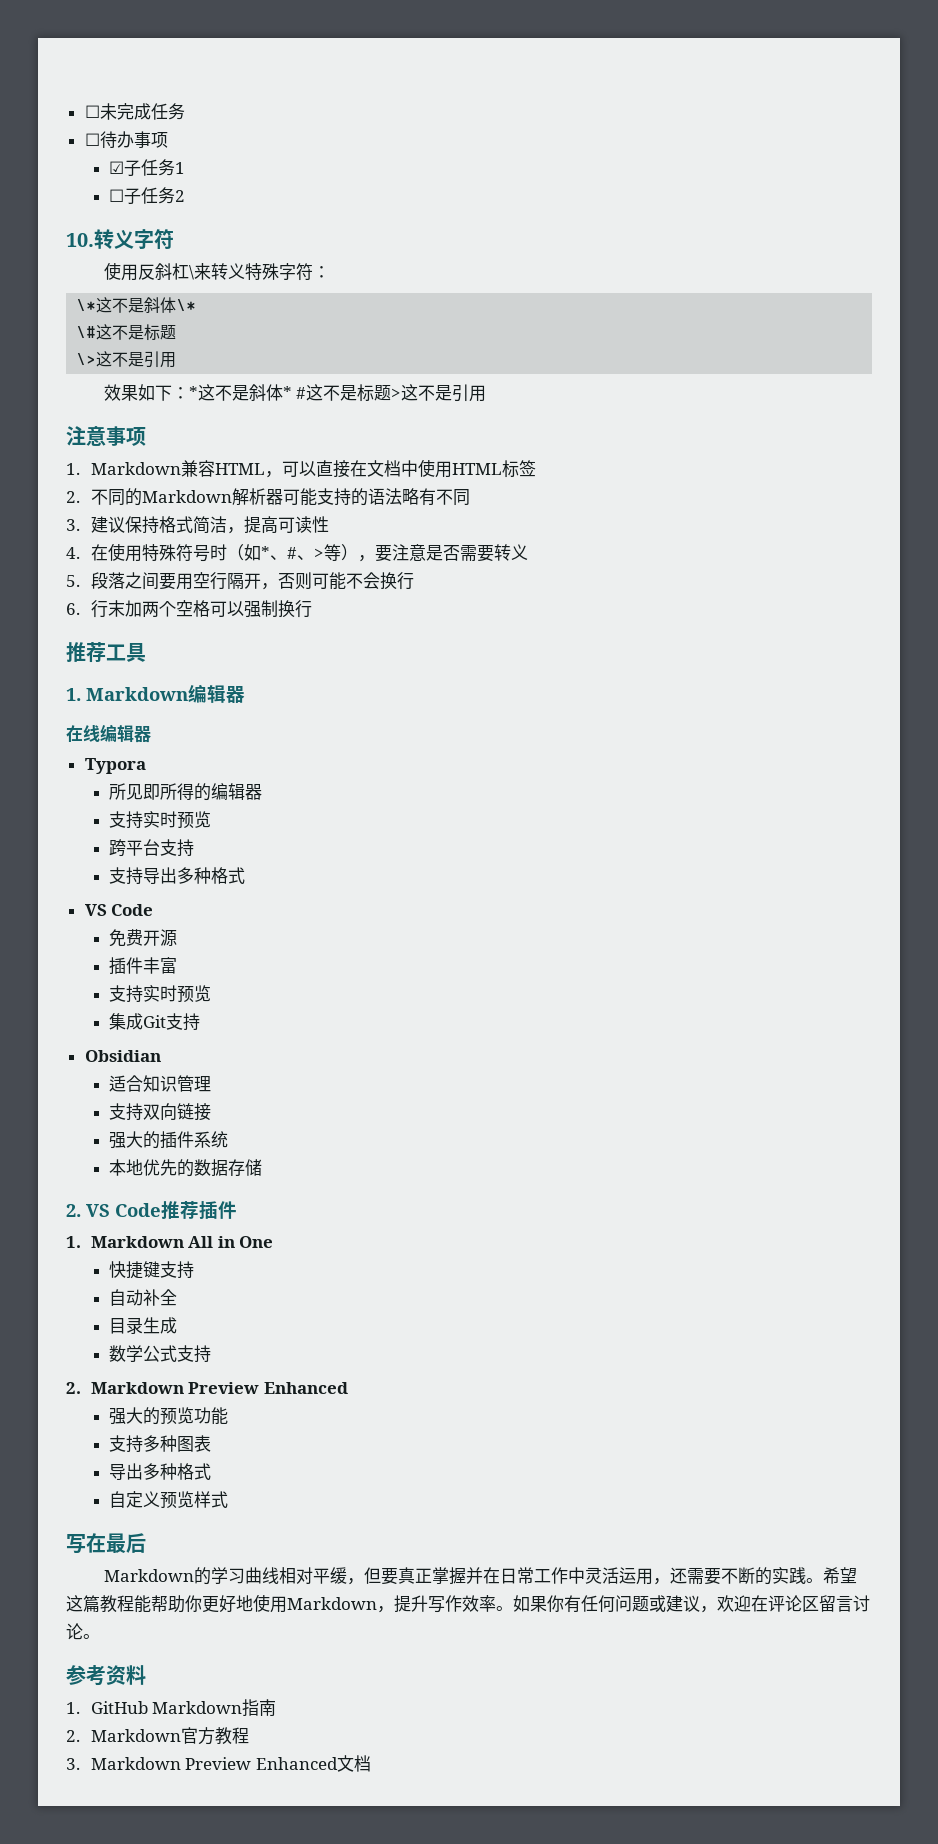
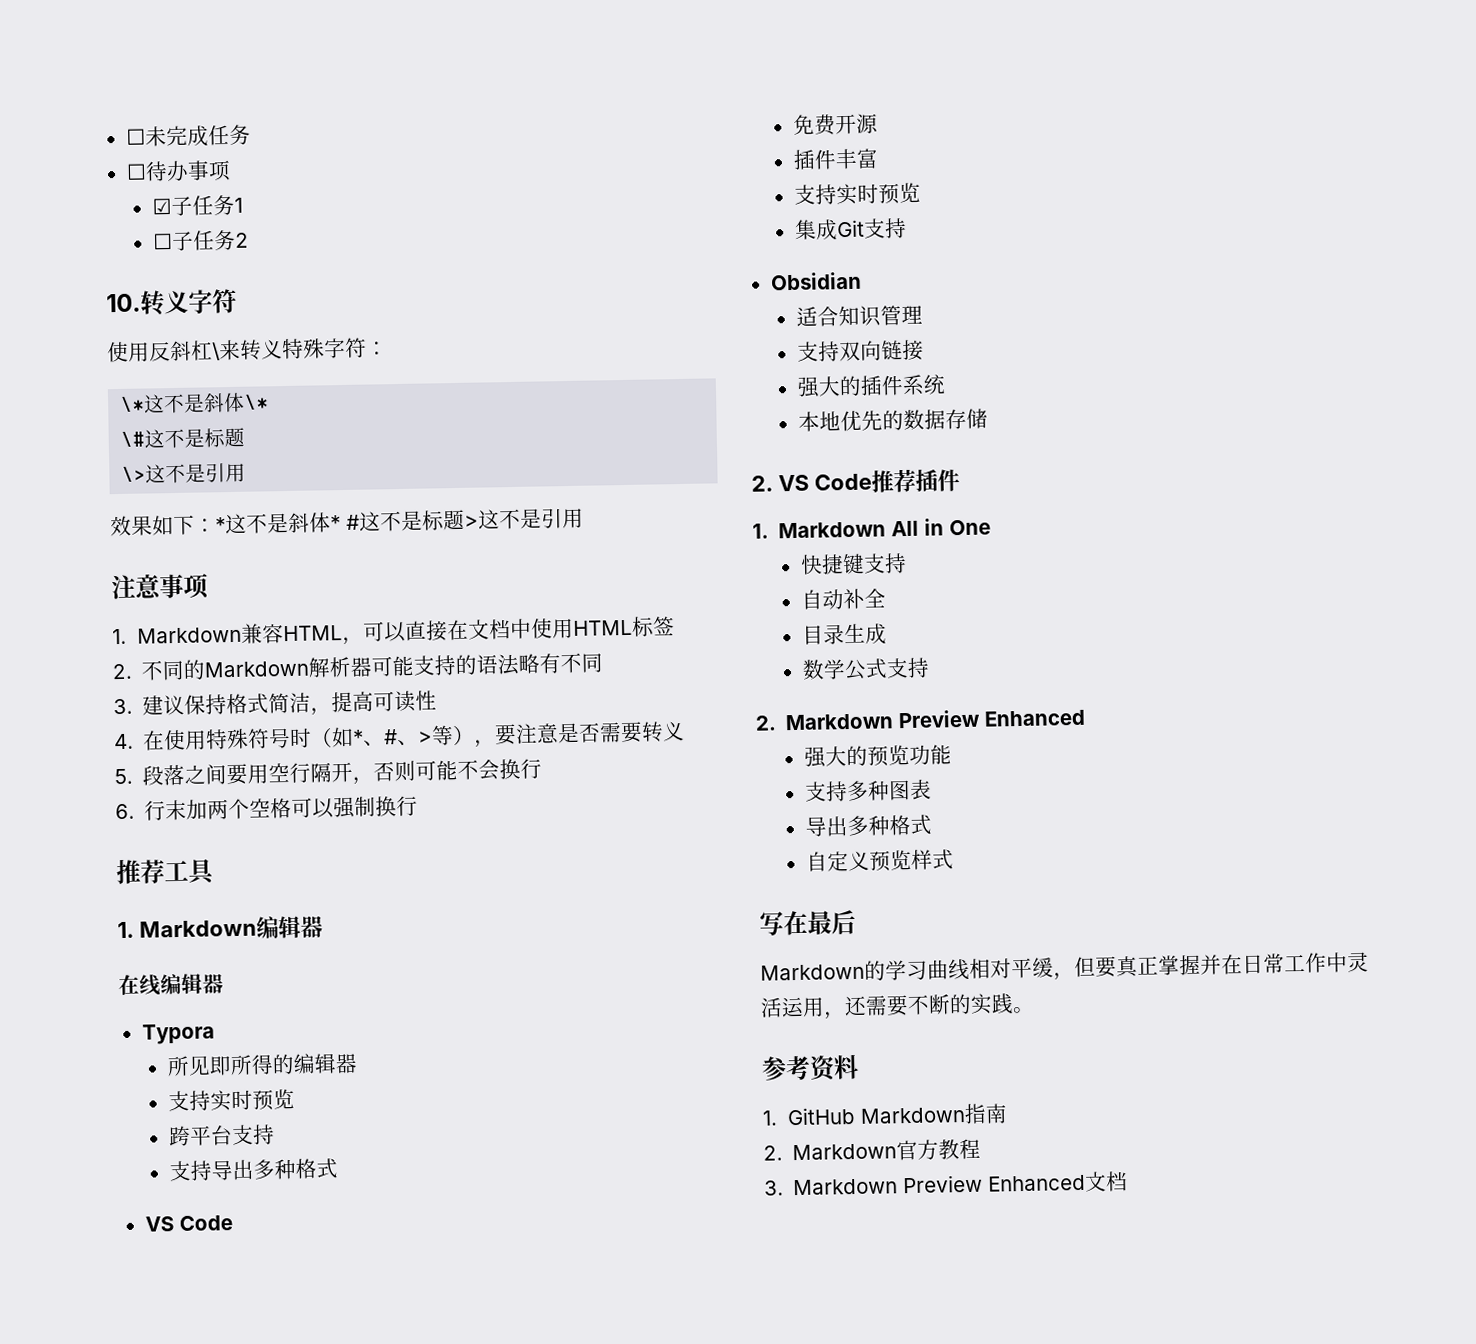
[822,1567,857,1584] [66,1594,870,1613] [66,1623,100,1640] 希望这篇教程能帮助你更好地使用Markdown，提升写作效率。如果你有任何问题或建议，欢迎在评论区留言讨论。 -> (1035, 1010) none

